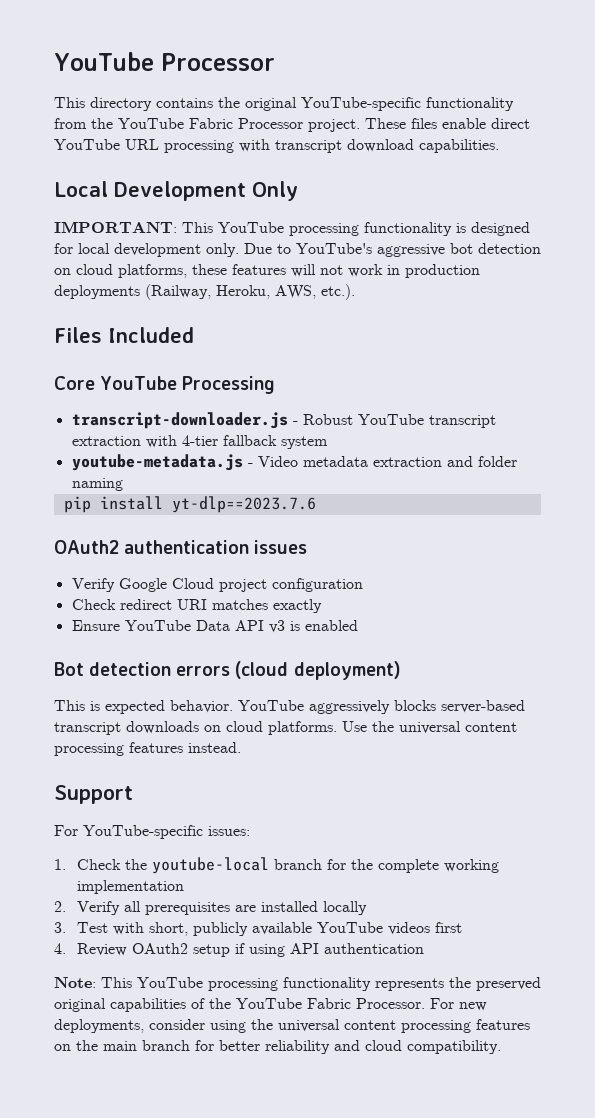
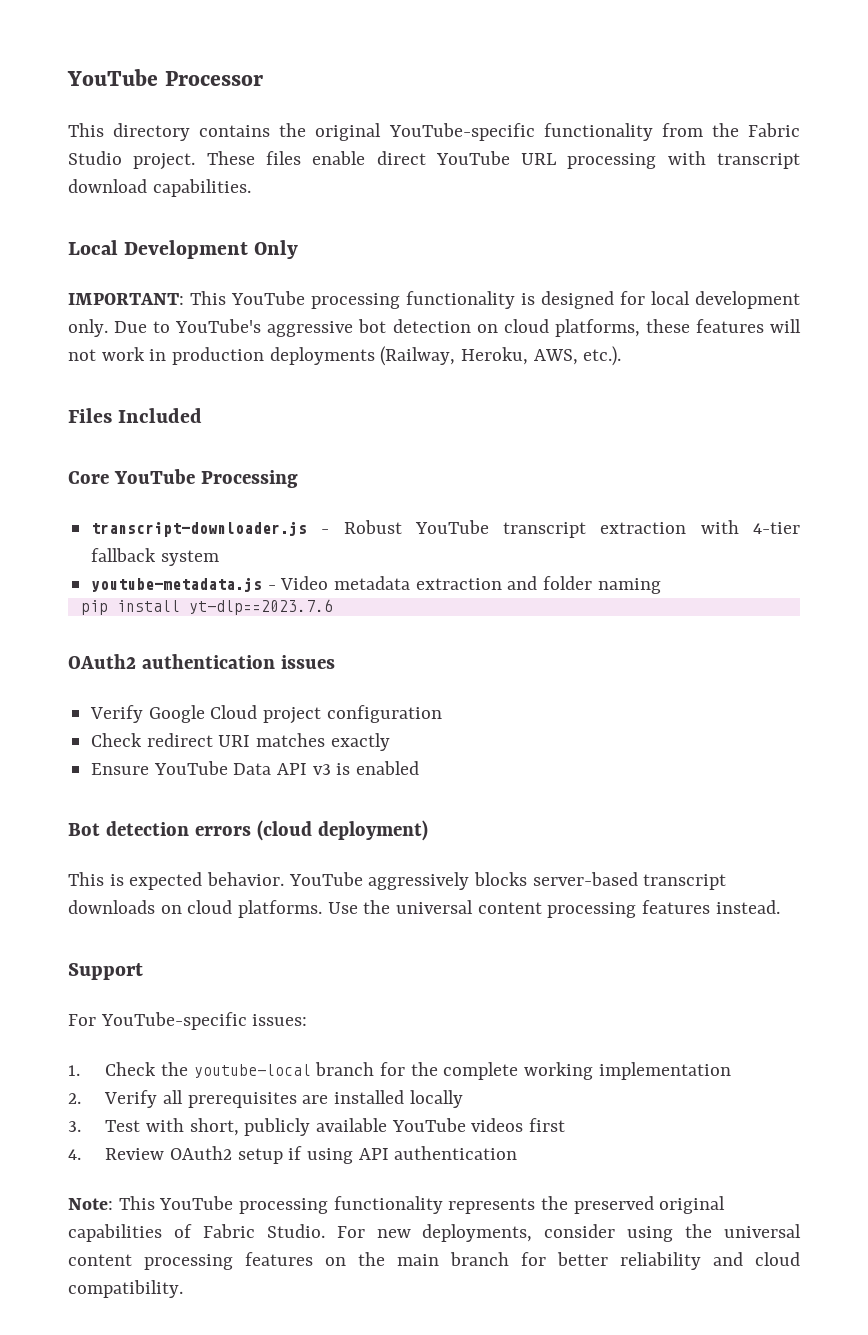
[118,118,303,129] YouTube Fabric Processor -> [747,123,800,137] [68,151,122,165] Fabric Studio
[209,998,425,1009] the YouTube Fabric Processor. -> [202,1224,325,1238] Fabric Studio.

